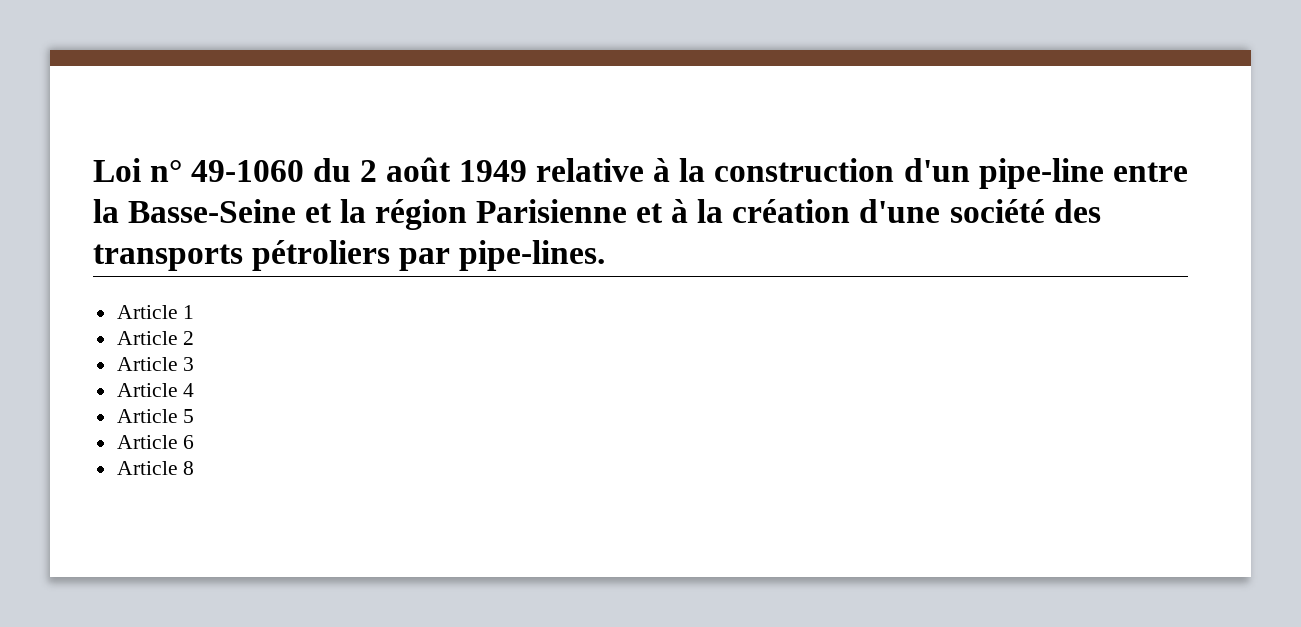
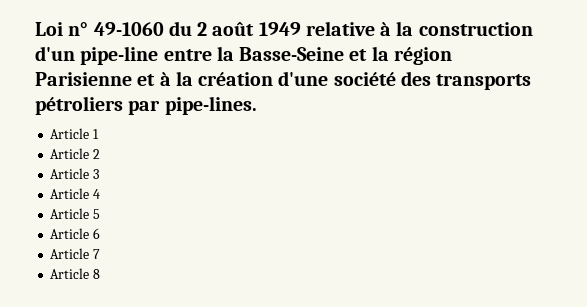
(195, 442) none -> [50,248,101,259] // Article 7

